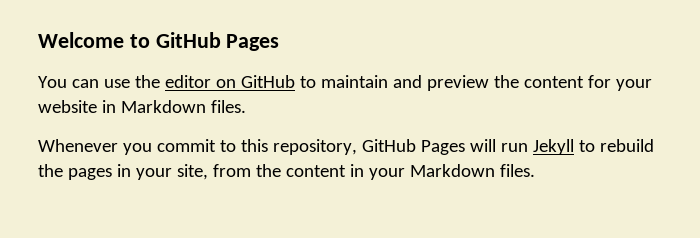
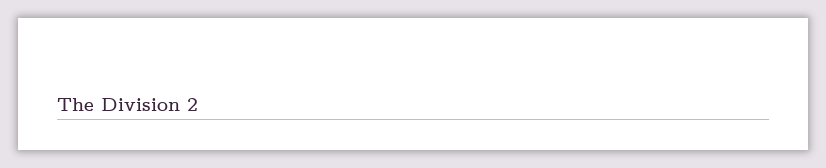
[38,32,280,51] [38,75,652,91] [38,100,246,113] [38,139,654,155] [38,164,535,180] Welcome to GitHub Pages // You can use the editor on GitHub to maintain and preview the content for your website in Markdown files. // Whenever you commit to this repository, GitHub Pages will run Jekyll to rebuild the pages in your site, from the content in your Markdown files. -> [57,98,198,111] The Division 2

